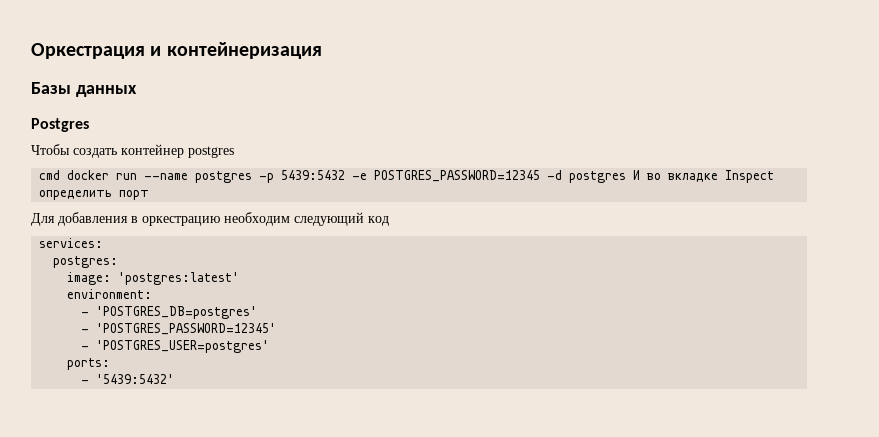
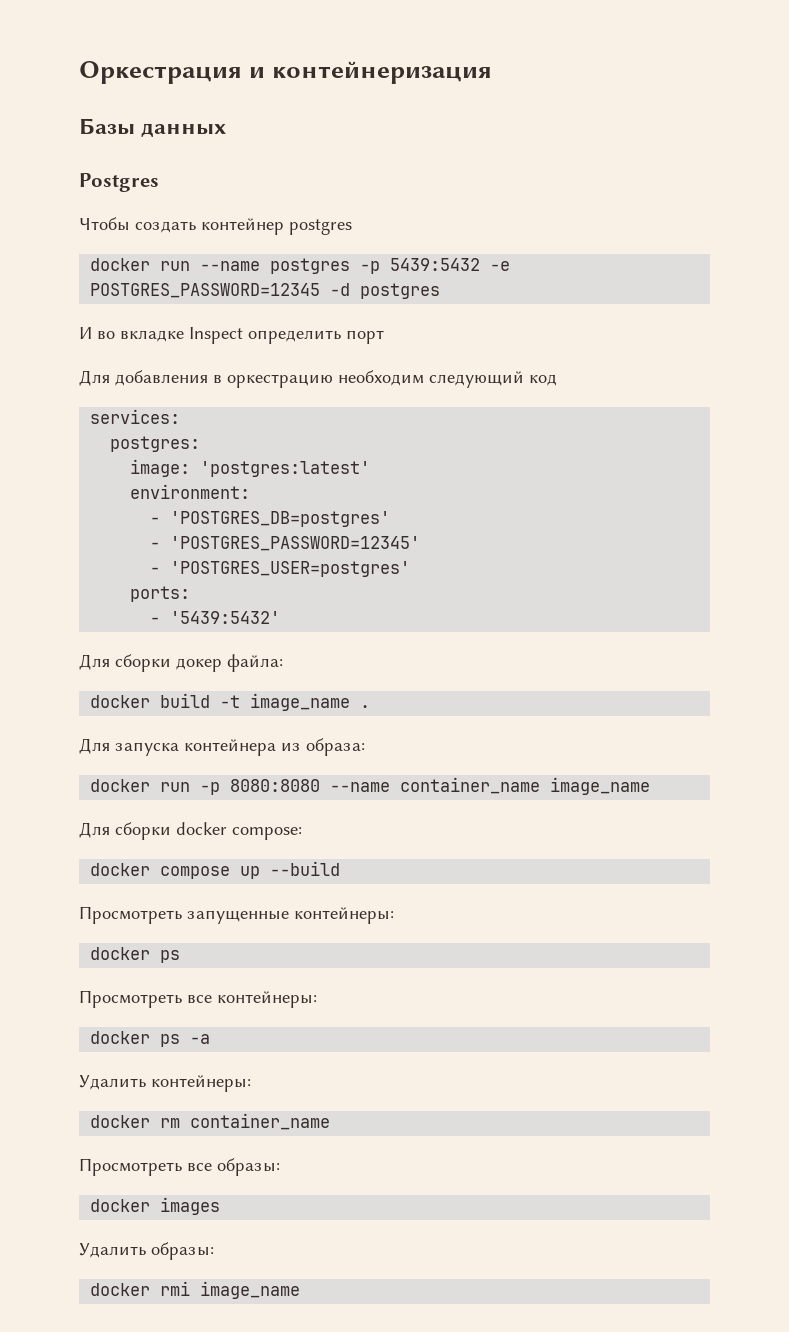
[39,170,61,180] cmd -> (352, 227) none
(627, 177) none -> (441, 291) //
(175, 379) none -> [79,654,283,672] [90,693,371,711] [79,738,365,756] [90,777,651,795] [79,822,302,840] [90,861,341,879] [79,906,394,924] [90,947,181,963] [79,990,317,1008] [90,1031,211,1047] [79,1075,251,1092] [90,1113,331,1130] [79,1158,280,1176] [90,1197,221,1215] [79,1242,214,1260] [90,1281,301,1299] // Для сборки докер файла: // docker build -t image_name . // Для запуска контейнера из образа: // docker run -p 8080:8080 --name container_name image_name // Для сборки docker compose: // docker compose up --build // Просмотреть запущенные контейнеры: // docker ps // Просмотреть все контейнеры: // docker ps -a // Удалить контейнеры: // docker rm container_name // Просмотреть все образы: // docker images // Удалить образы: // docker rmi image_name

